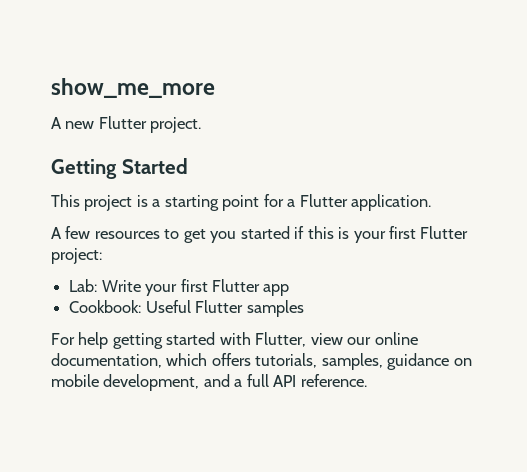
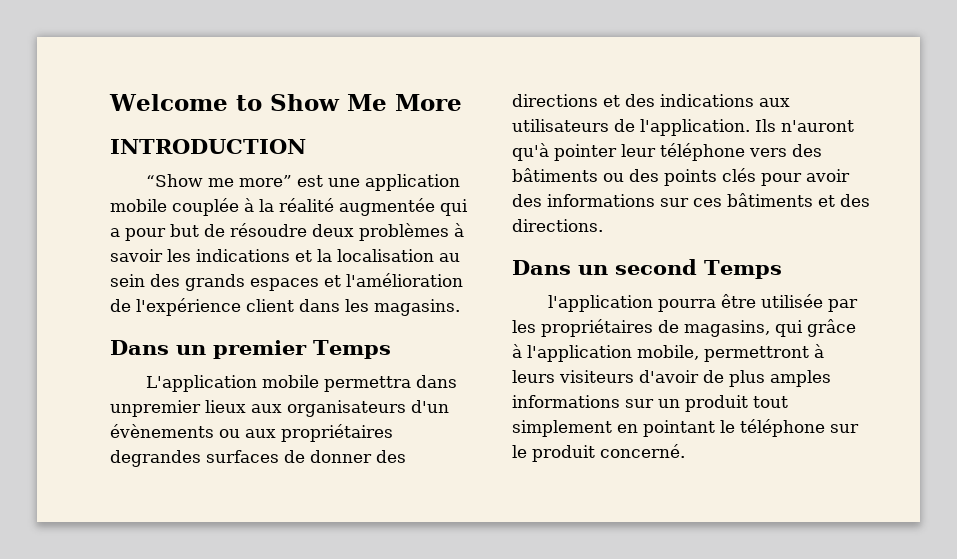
[51,78,215,98] [51,116,202,133] [51,158,188,179] [51,194,432,211] [51,226,469,243] [51,248,102,264] [69,279,290,296] [69,300,304,317] [51,332,418,349] [51,353,472,370] [51,374,367,391] show_me_more // A new Flutter project. // Getting Started // This project is a starting point for a Flutter application. // A few resources to get you started if this is your first Flutter project: // Lab: Write your first Flutter app // Cookbook: Useful Flutter samples // For help getting started with Flutter, view our online documentation, which offers tutorials, samples, guidance on mobile development, and a full API reference. -> [109,94,462,111] [110,139,306,154] [146,174,461,191] [110,198,468,216] [110,223,464,241] [110,249,460,262] [110,273,463,291] [110,298,460,316] [110,340,391,359] [146,375,458,392] [110,400,449,417] [110,424,393,442] [110,450,406,467] [512,94,790,107] [512,119,854,136] [512,143,822,161] [512,168,850,186] [512,193,870,207] [512,219,603,232] [512,259,782,279] [548,294,859,312] [512,319,856,337] [512,344,824,362] [512,370,831,387] [512,395,788,412] [512,419,859,437] [512,444,685,462] Welcome to Show Me More // INTRODUCTION // “Show me more” est une application mobile couplée à la réalité augmentée qui a pour but de résoudre deux problèmes à savoir les indications et la localisation au sein des grands espaces et l'amélioration de l'expérience client dans les magasins. // Dans un premier Temps // L'application mobile permettra dans unpremier lieux aux organisateurs d'un évènements ou aux propriétaires degrandes surfaces de donner des directions et des indications aux utilisateurs de l'application. Ils n'auront qu'à pointer leur téléphone vers des bâtiments ou des points clés pour avoir des informations sur ces bâtiments et des directions. // Dans un second Temps // l'application pourra être utilisée par les propriétaires de magasins, qui grâce à l'application mobile, permettront à leurs visiteurs d'avoir de plus amples informations sur un produit tout simplement en pointant le téléphone sur le produit concerné.

